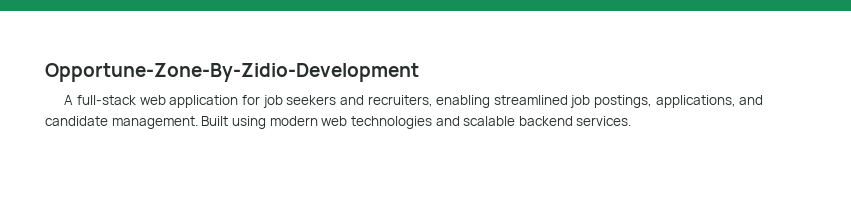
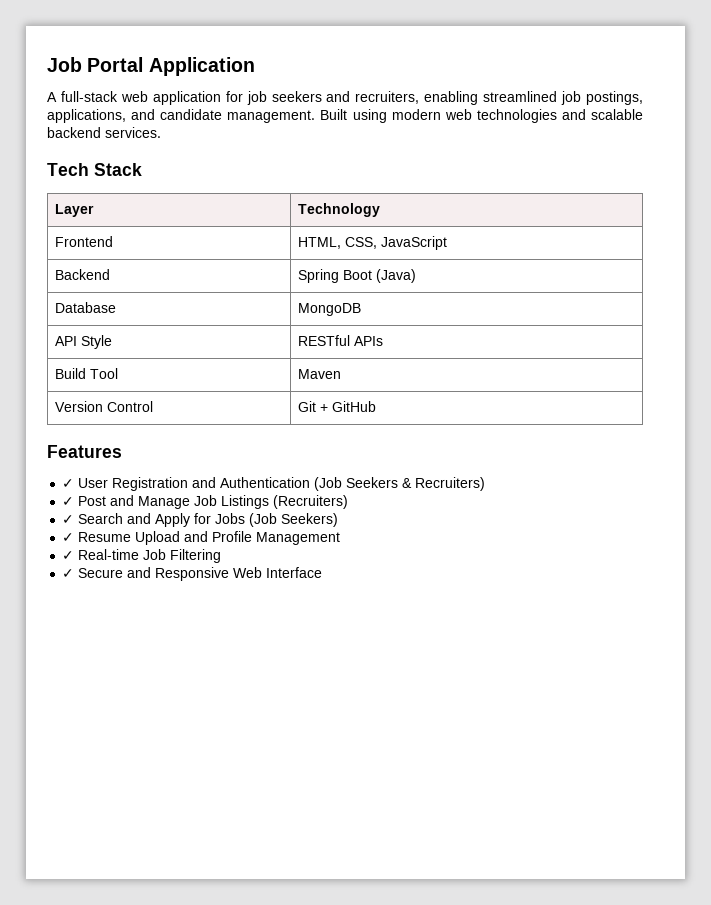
[45,63,419,82] Opportune-Zone-By-Zidio-Development -> [47,57,255,76] Job Portal Application
(632, 121) none -> [47,163,142,176] [55,204,95,217] [298,203,381,217] [55,236,114,247] [298,236,448,250] [55,269,111,280] [298,269,417,283] [55,302,117,313] [298,303,362,316] [55,335,113,349] [298,335,384,346] [55,368,119,379] [298,369,342,379] [55,401,154,412] [298,401,377,412] [47,445,122,458] [62,477,486,491] [62,495,349,509] [62,513,339,527] [62,531,341,545] [62,549,222,563] [62,567,323,581] // Tech Stack // Layer | Technology // Frontend | HTML, CSS, JavaScript // Backend | Spring Boot (Java) // Database | MongoDB // API Style | RESTful APIs // Build Tool | Maven // Version Control | Git + GitHub // Features // ✓ User Registration and Authentication (Job Seekers & Recruiters) // ✓ Post and Manage Job Listings (Recruiters) // ✓ Search and Apply for Jobs (Job Seekers) // ✓ Resume Upload and Profile Management // ✓ Real-time Job Filtering // ✓ Secure and Responsive Web Interface

